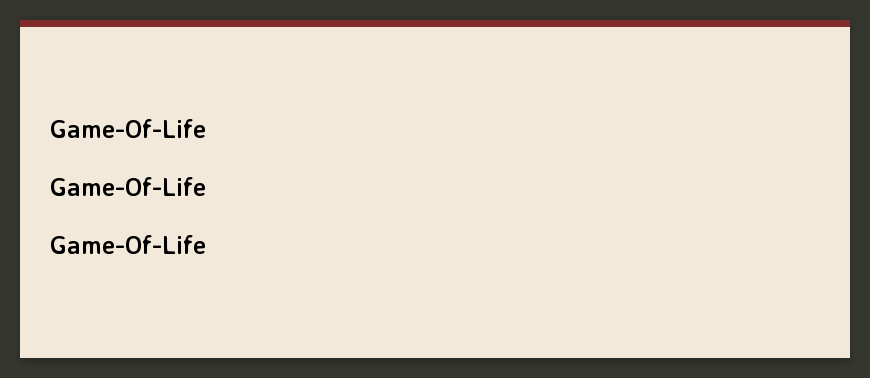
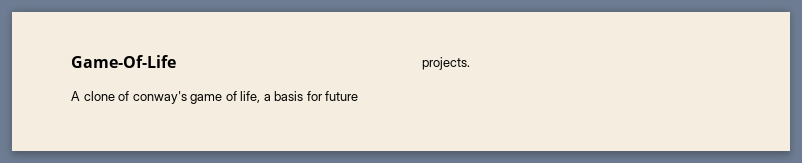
[50,119,206,138] [50,177,206,196] [50,235,206,254] Game-Of-Life // Game-Of-Life // Game-Of-Life -> [71,55,176,68] [71,91,359,104] [422,57,470,70] Game-Of-Life // A clone of conway's game of life, a basis for future projects.

